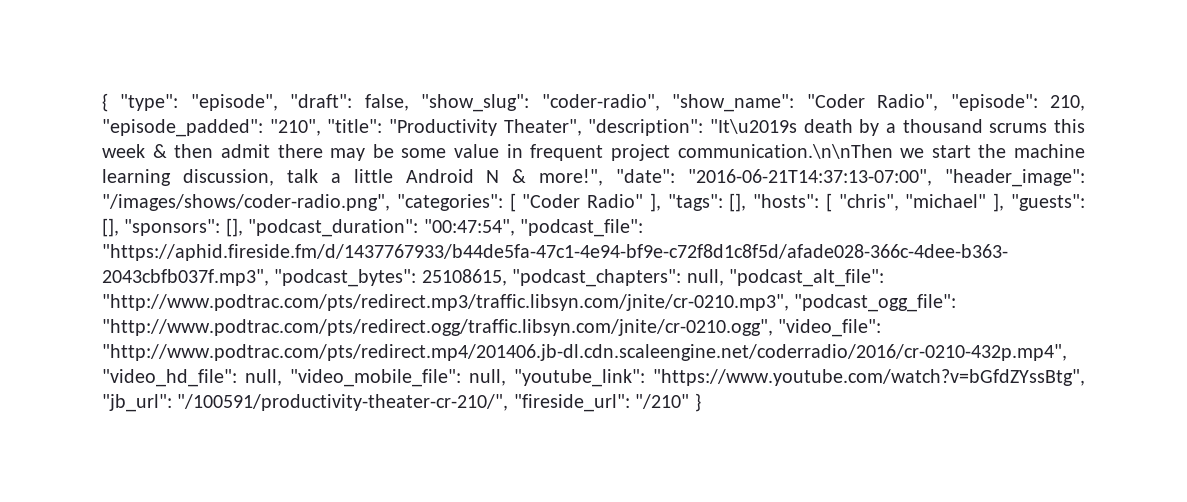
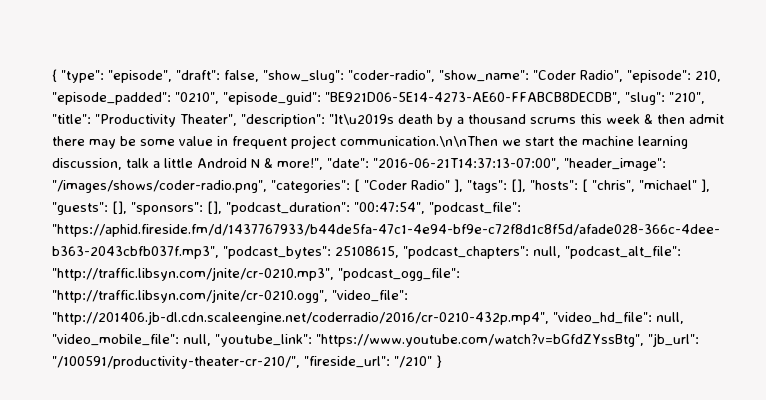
(263, 128) none -> [175,92,665,105] "0210", "episode_guid": "BE921D06-5E14-4273-AE60-FFABCB8DECDB", "slug":
[102,294,957,312] [102,319,882,337] [102,344,1067,361] "http://www.podtrac.com/pts/redirect.mp3/traffic.libsyn.com/jnite/cr-0210.mp3", "podcast_ogg_file": "http://www.podtrac.com/pts/redirect.ogg/traffic.libsyn.com/jnite/cr-0210.ogg", "video_file": "http://www.podtrac.com/pts/redirect.mp4/201406.jb-dl.cdn.scaleengine.net/coderradio/2016/cr-0210-432p.mp4", -> [52,267,460,281] [52,289,408,303] [52,311,549,325] "http://traffic.libsyn.com/jnite/cr-0210.mp3", "podcast_ogg_file": "http://traffic.libsyn.com/jnite/cr-0210.ogg", "video_file": "http://201406.jb-dl.cdn.scaleengine.net/coderradio/2016/cr-0210-432p.mp4",

